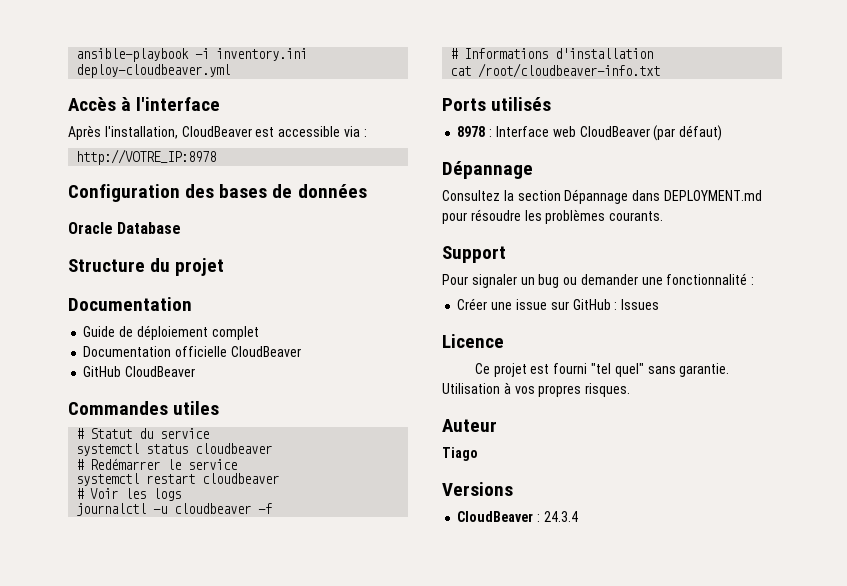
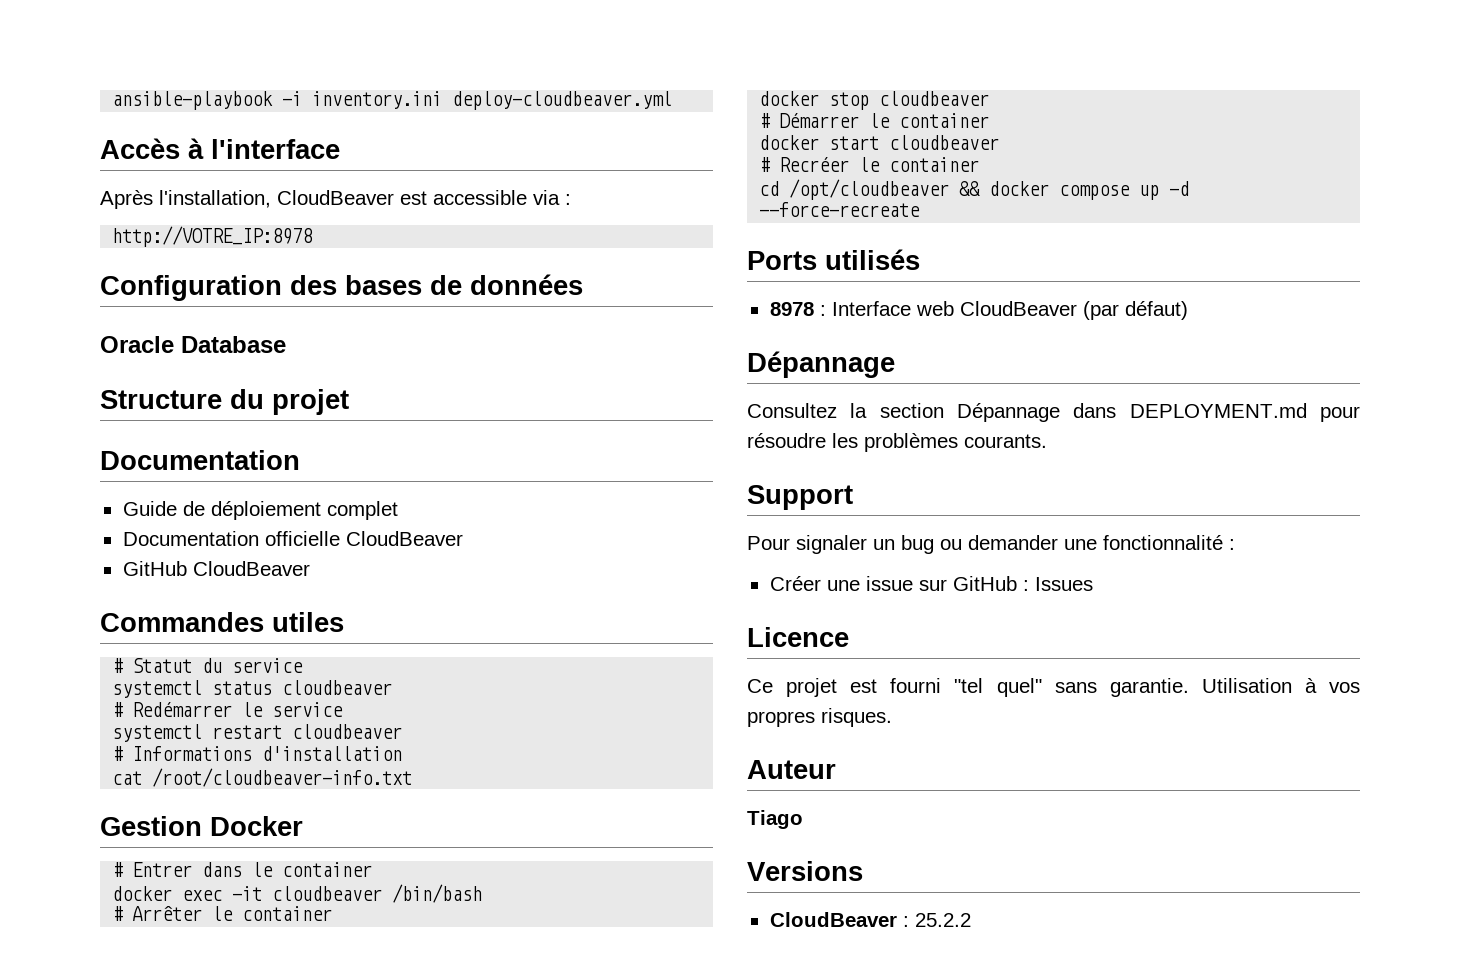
[76,488,182,501] [76,503,273,516] // # Voir les logs // journalctl -u cloudbeaver -f -> (403, 731) none
(661, 70) none -> [100,816,303,836] [112,862,373,877] [112,884,483,903] [112,906,333,921] [759,91,990,110] [759,113,990,128] [759,135,1000,150] [759,157,980,172] [759,179,1190,200] [759,202,921,217] // Gestion Docker // # Entrer dans le container // docker exec -it cloudbeaver /bin/bash // # Arrêter le container // docker stop cloudbeaver // # Démarrer le container // docker start cloudbeaver // # Recréer le container // cd /opt/cloudbeaver && docker compose up -d --force-recreate
[543,511,578,522] 24.3.4 -> [914,913,971,927] 25.2.2

